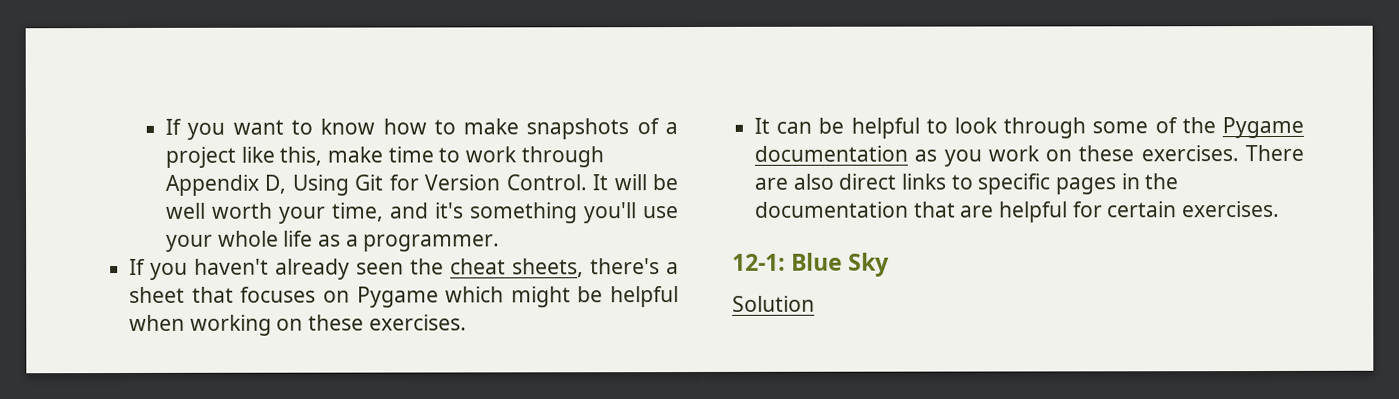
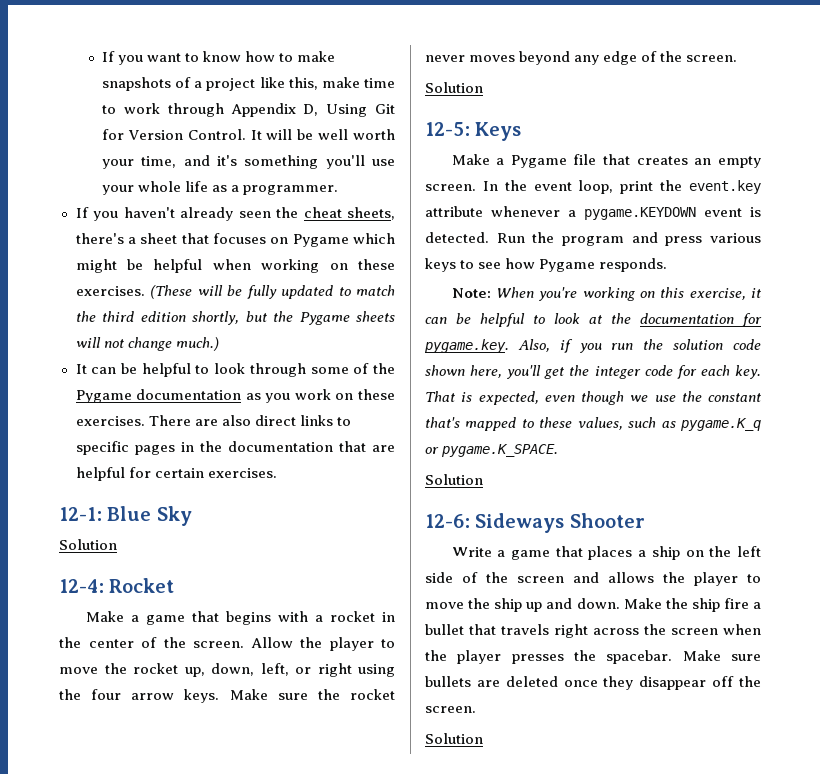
(467, 322) none -> [150,285,395,299] [75,311,395,325] [75,337,219,351] (These will be fully updated to match the third edition shortly, but the Pygame sheets will not change much.)
(815, 303) none -> [59,578,175,593] [85,611,395,625] [59,637,395,651] [59,663,395,677] [59,689,396,703] [425,51,738,65] [425,82,483,93] [425,122,522,141] [451,154,761,168] [425,180,761,194] [425,206,761,220] [425,232,761,246] [425,258,668,272] [451,287,762,301] [425,313,762,327] [424,339,761,353] [425,365,761,379] [425,391,761,405] [425,417,761,431] [425,444,559,457] [425,474,483,485] [425,513,645,533] [451,546,761,560] [425,572,761,586] [425,598,761,612] [425,624,761,638] [425,650,761,664] [425,676,762,690] [425,706,476,713] [425,733,483,744] // 12-4: Rocket // Make a game that begins with a rocket in the center of the screen. Allow the player to move the rocket up, down, left, or right using the four arrow keys. Make sure the rocket never moves beyond any edge of the screen. // Solution // 12-5: Keys // Make a Pygame file that creates an empty screen. In the event loop, print the event.key attribute whenever a pygame.KEYDOWN event is detected. Run the program and press various keys to see how Pygame responds. // Note: When you're working on this exercise, it can be helpful to look at the documentation for pygame.key. Also, if you run the solution code shown here, you'll get the integer code for each key. That is expected, even though we use the constant that's mapped to these values, such as pygame.K_q or pygame.K_SPACE. // Solution // 12-6: Sideways Shooter // Write a game that places a ship on the left side of the screen and allows the player to move the ship up and down. Make the ship fire a bullet that travels right across the screen when the player presses the spacebar. Make sure bullets are deleted once they disappear off the screen. // Solution

